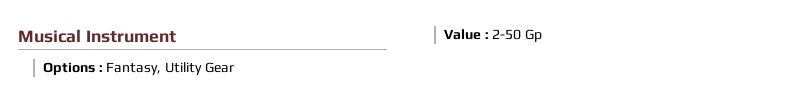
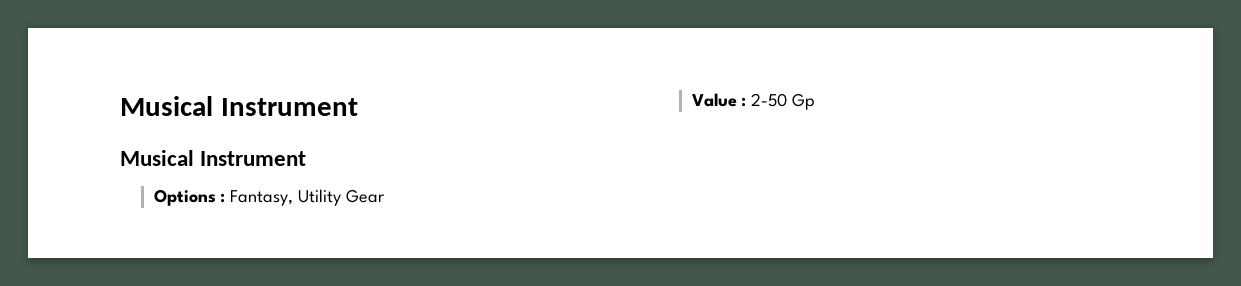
[18,29,176,43] Musical Instrument -> [120,96,358,116] [120,150,307,166] Musical Instrument // Musical Instrument

